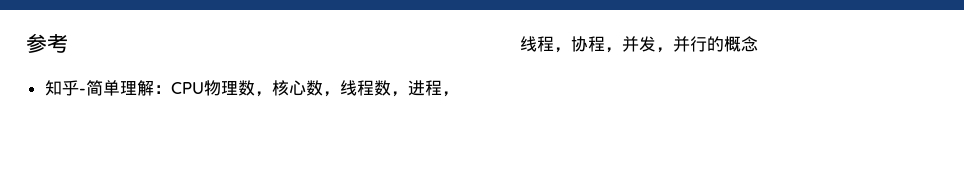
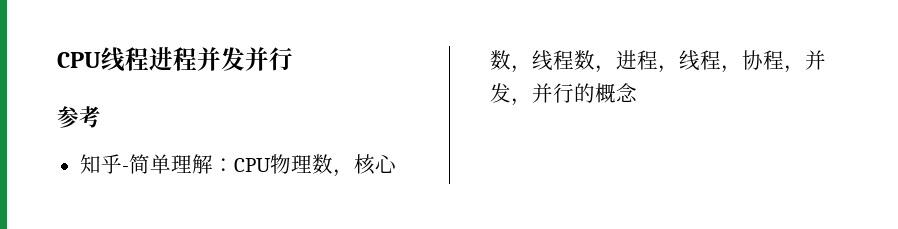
(26, 43) none -> [57,47,293,72] CPU线程进程并发并行 //

